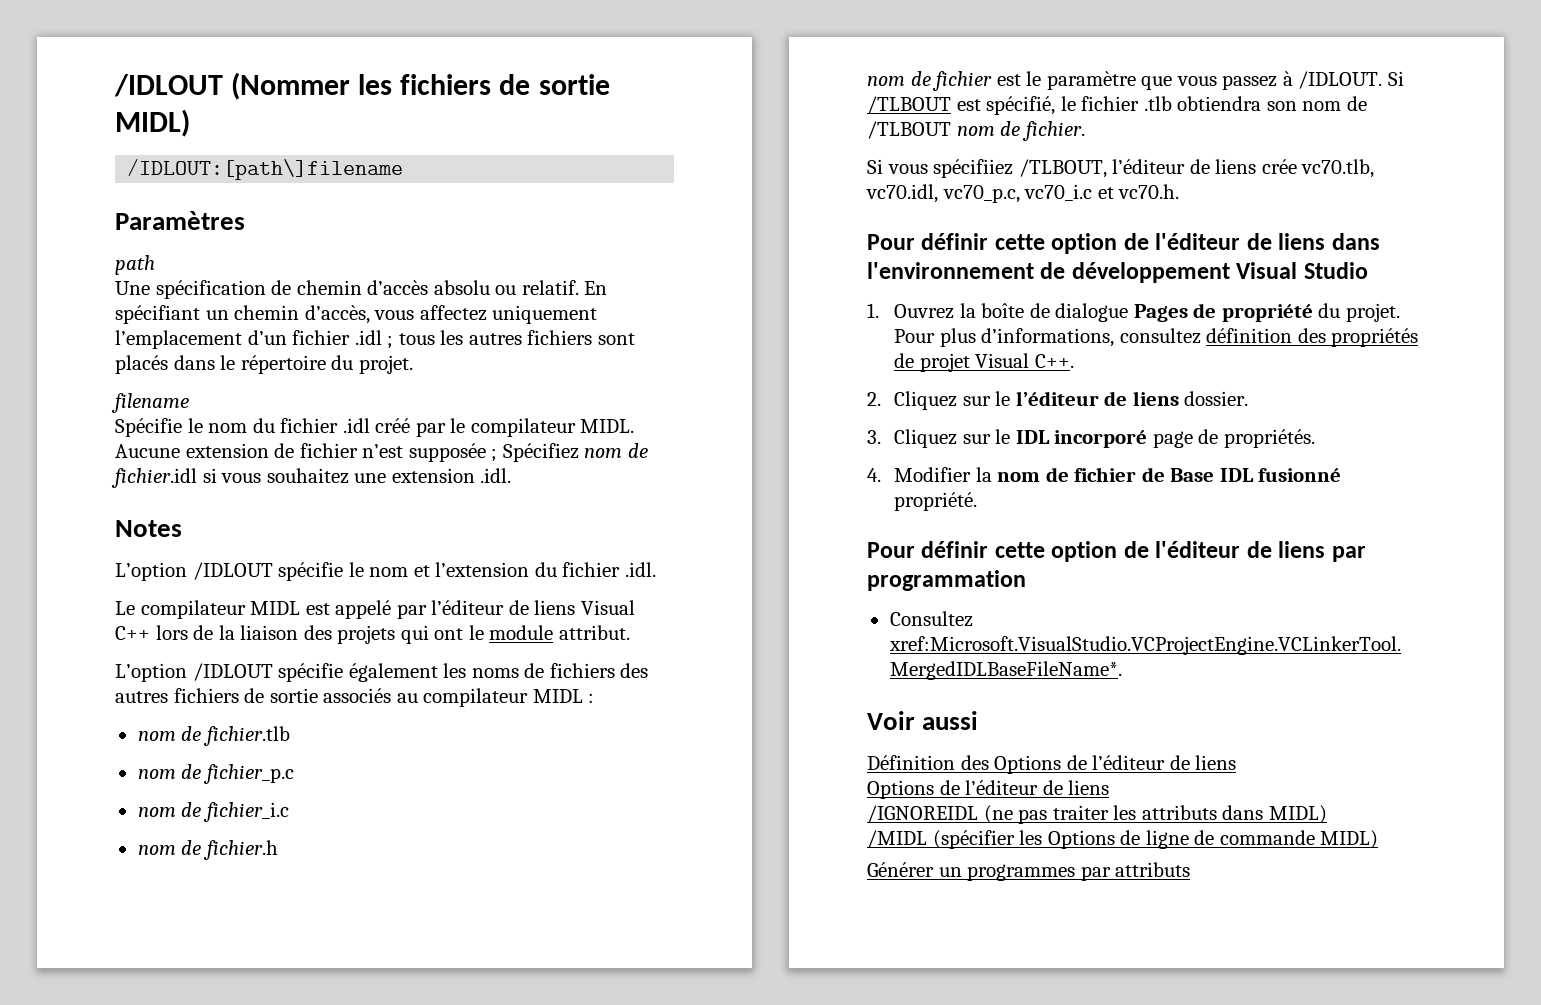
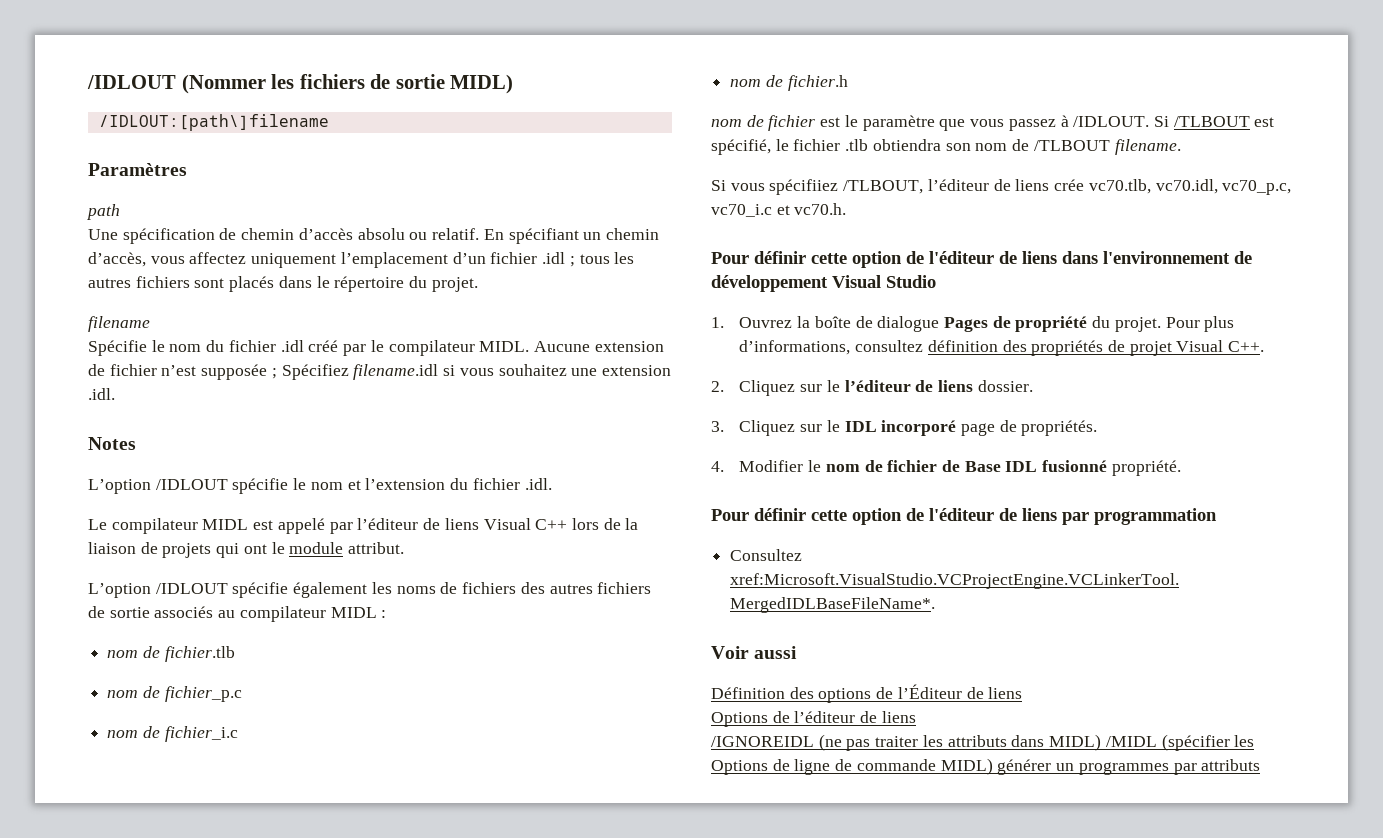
[584,443,648,458] [111,468,197,488] nom de fichier.idl -> [353,364,439,380] filename.idl
[303,625,332,640] des -> [140,542,158,554] de
[956,121,1085,141] nom de fichier. -> [1114,139,1181,155] filename.
[975,467,992,482] la -> [808,460,822,472] le
[994,755,1166,774] Options de l’éditeur -> [818,684,962,703] options de l’Éditeur
(1327, 814) // -> (1102, 742) none
[867,862,934,877] // Générer -> [997,759,1052,775] générer

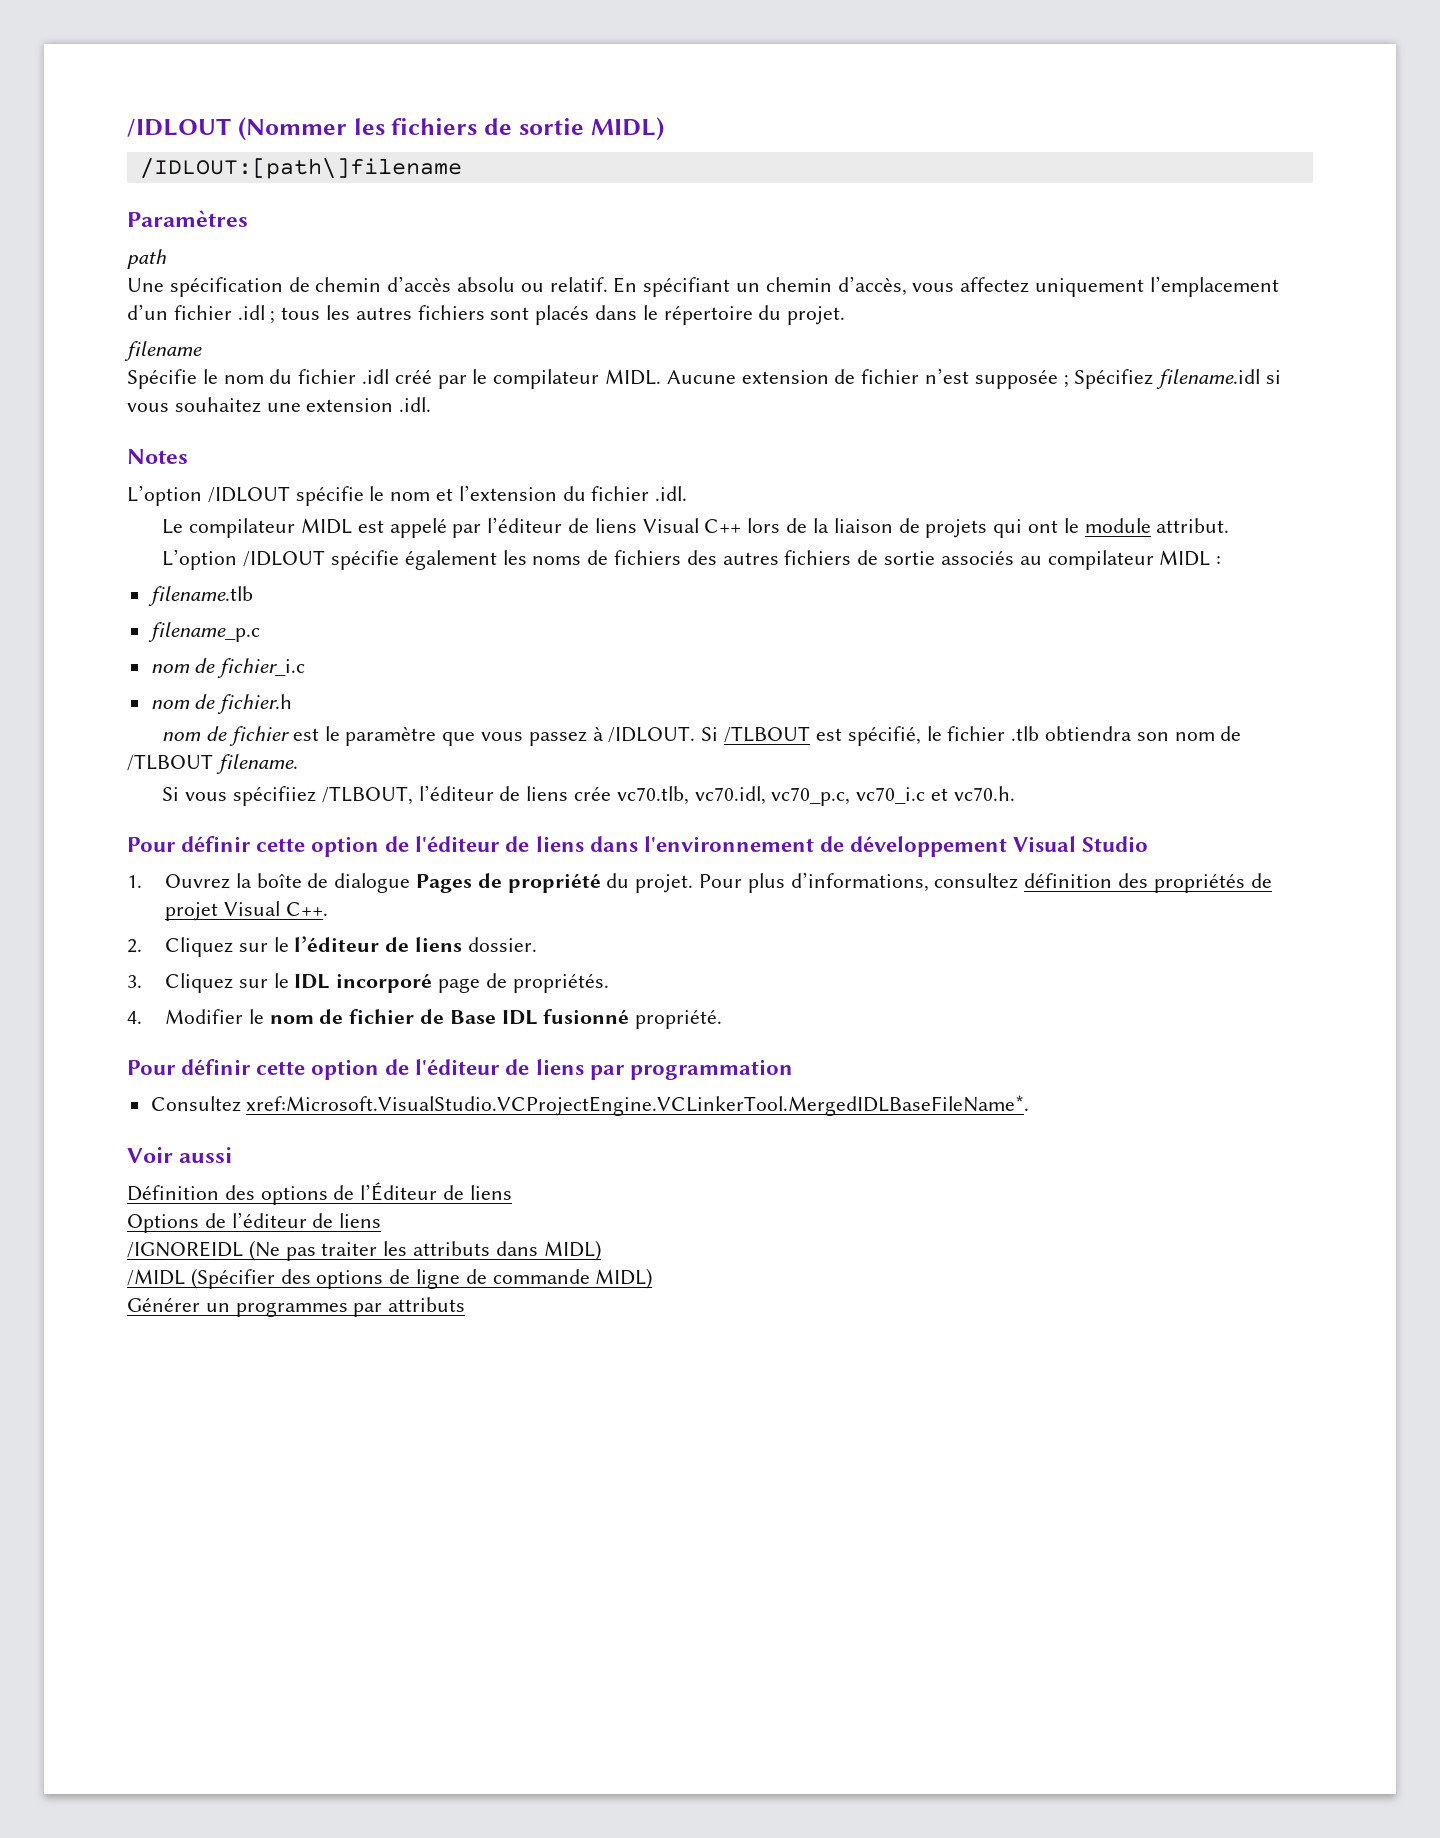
[107,646,235,662] [107,686,242,702] nom de fichier.tlb // nom de fichier_p.c -> [147,586,253,606] [147,622,260,642] filename.tlb // filename_p.c
[818,734,842,751] (ne -> [248,1240,280,1261] (Ne
[1105,734,1255,751] [711,760,768,775] /MIDL (spécifier les Options -> [127,1268,384,1289] // /MIDL (Spécifier des options
[997,759,1052,775] générer -> [127,1297,200,1312] // Générer

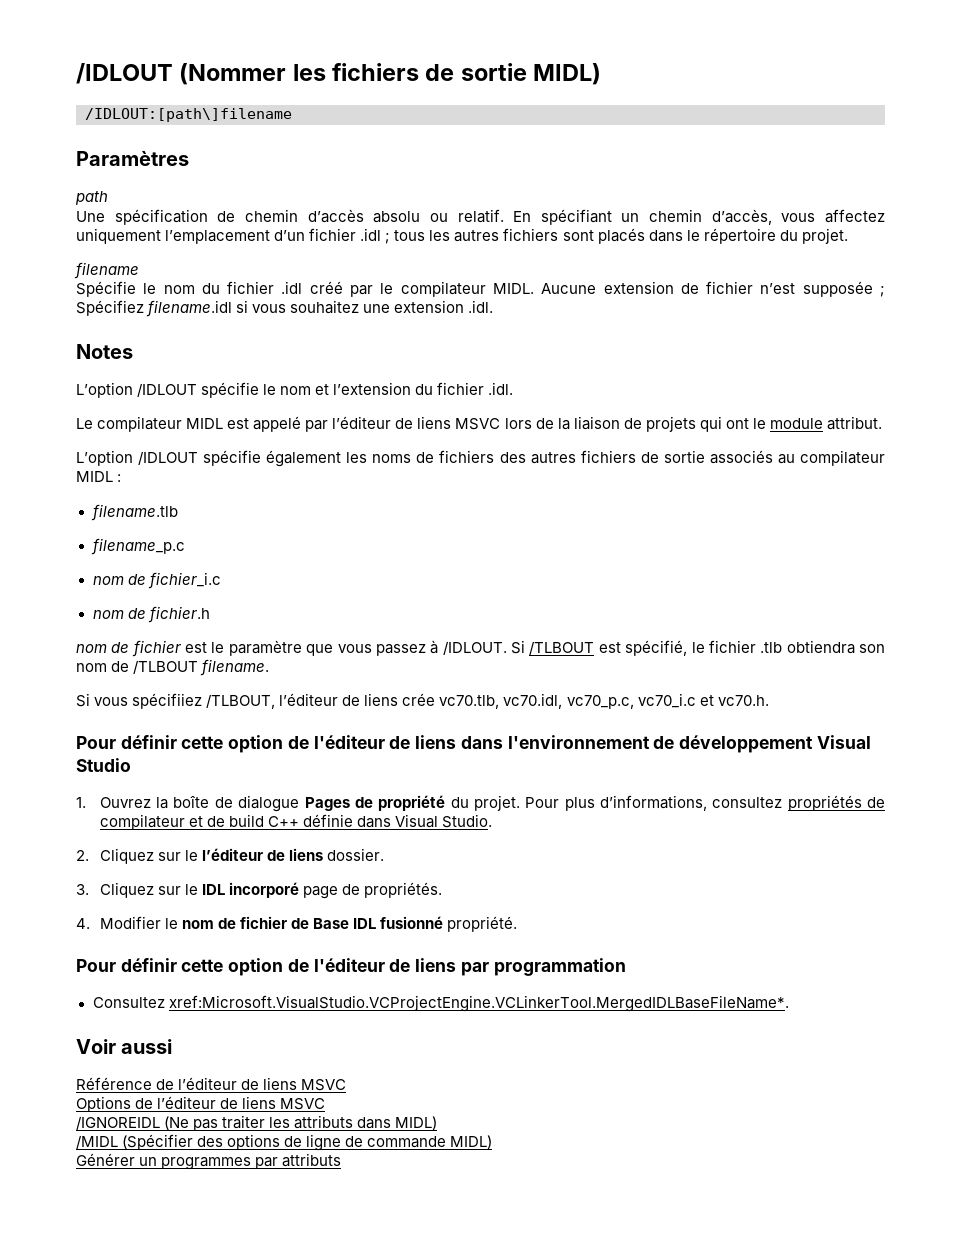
[642,518,742,533] Visual C++ -> [455,418,501,430] MSVC
[1024,873,1272,893] [164,901,328,921] définition des propriétés de projet Visual C++. -> [787,795,886,811] [99,814,493,830] propriétés de compilateur et de build C++ définie dans Visual Studio.
[127,1182,512,1205] Définition des options de l’Éditeur de liens -> [76,1077,347,1091] Référence de l’éditeur de liens MSVC
(382, 1220) none -> [280,1098,326,1110] MSVC

